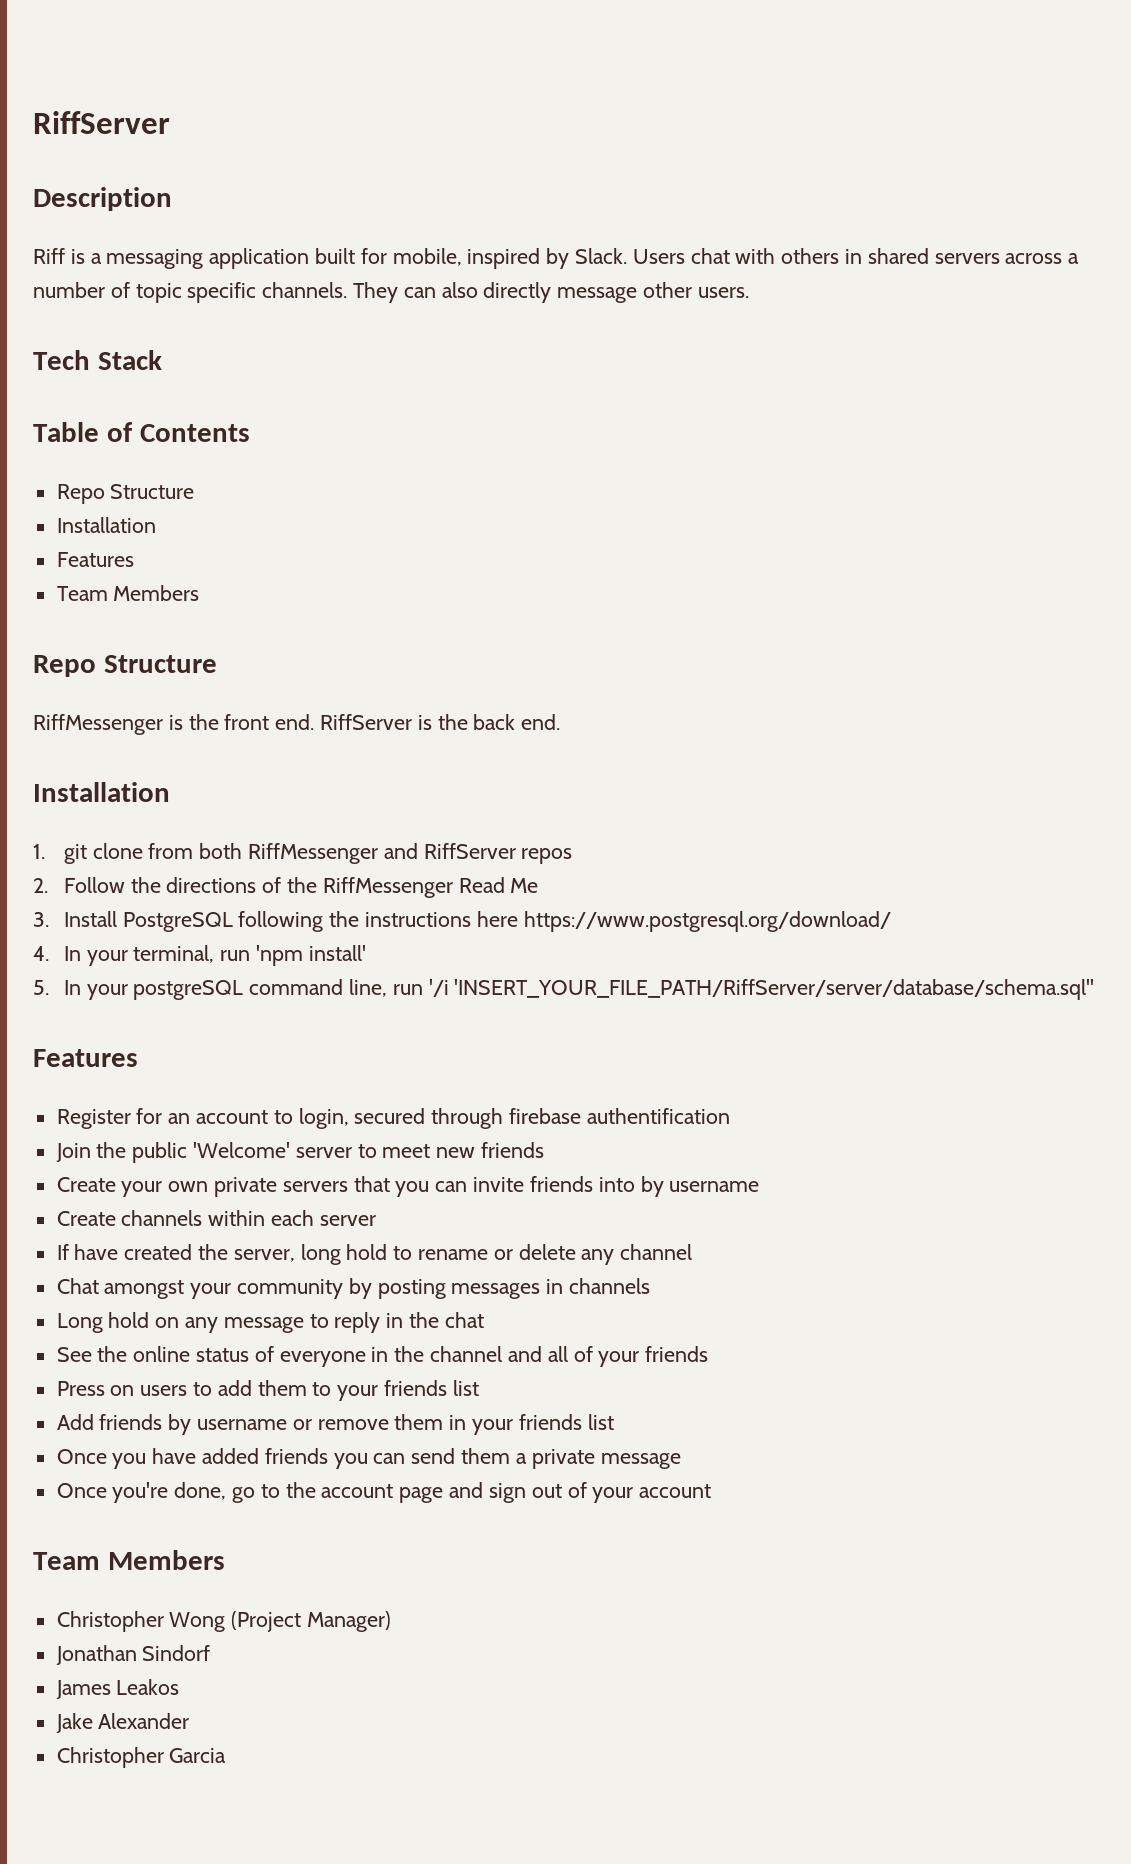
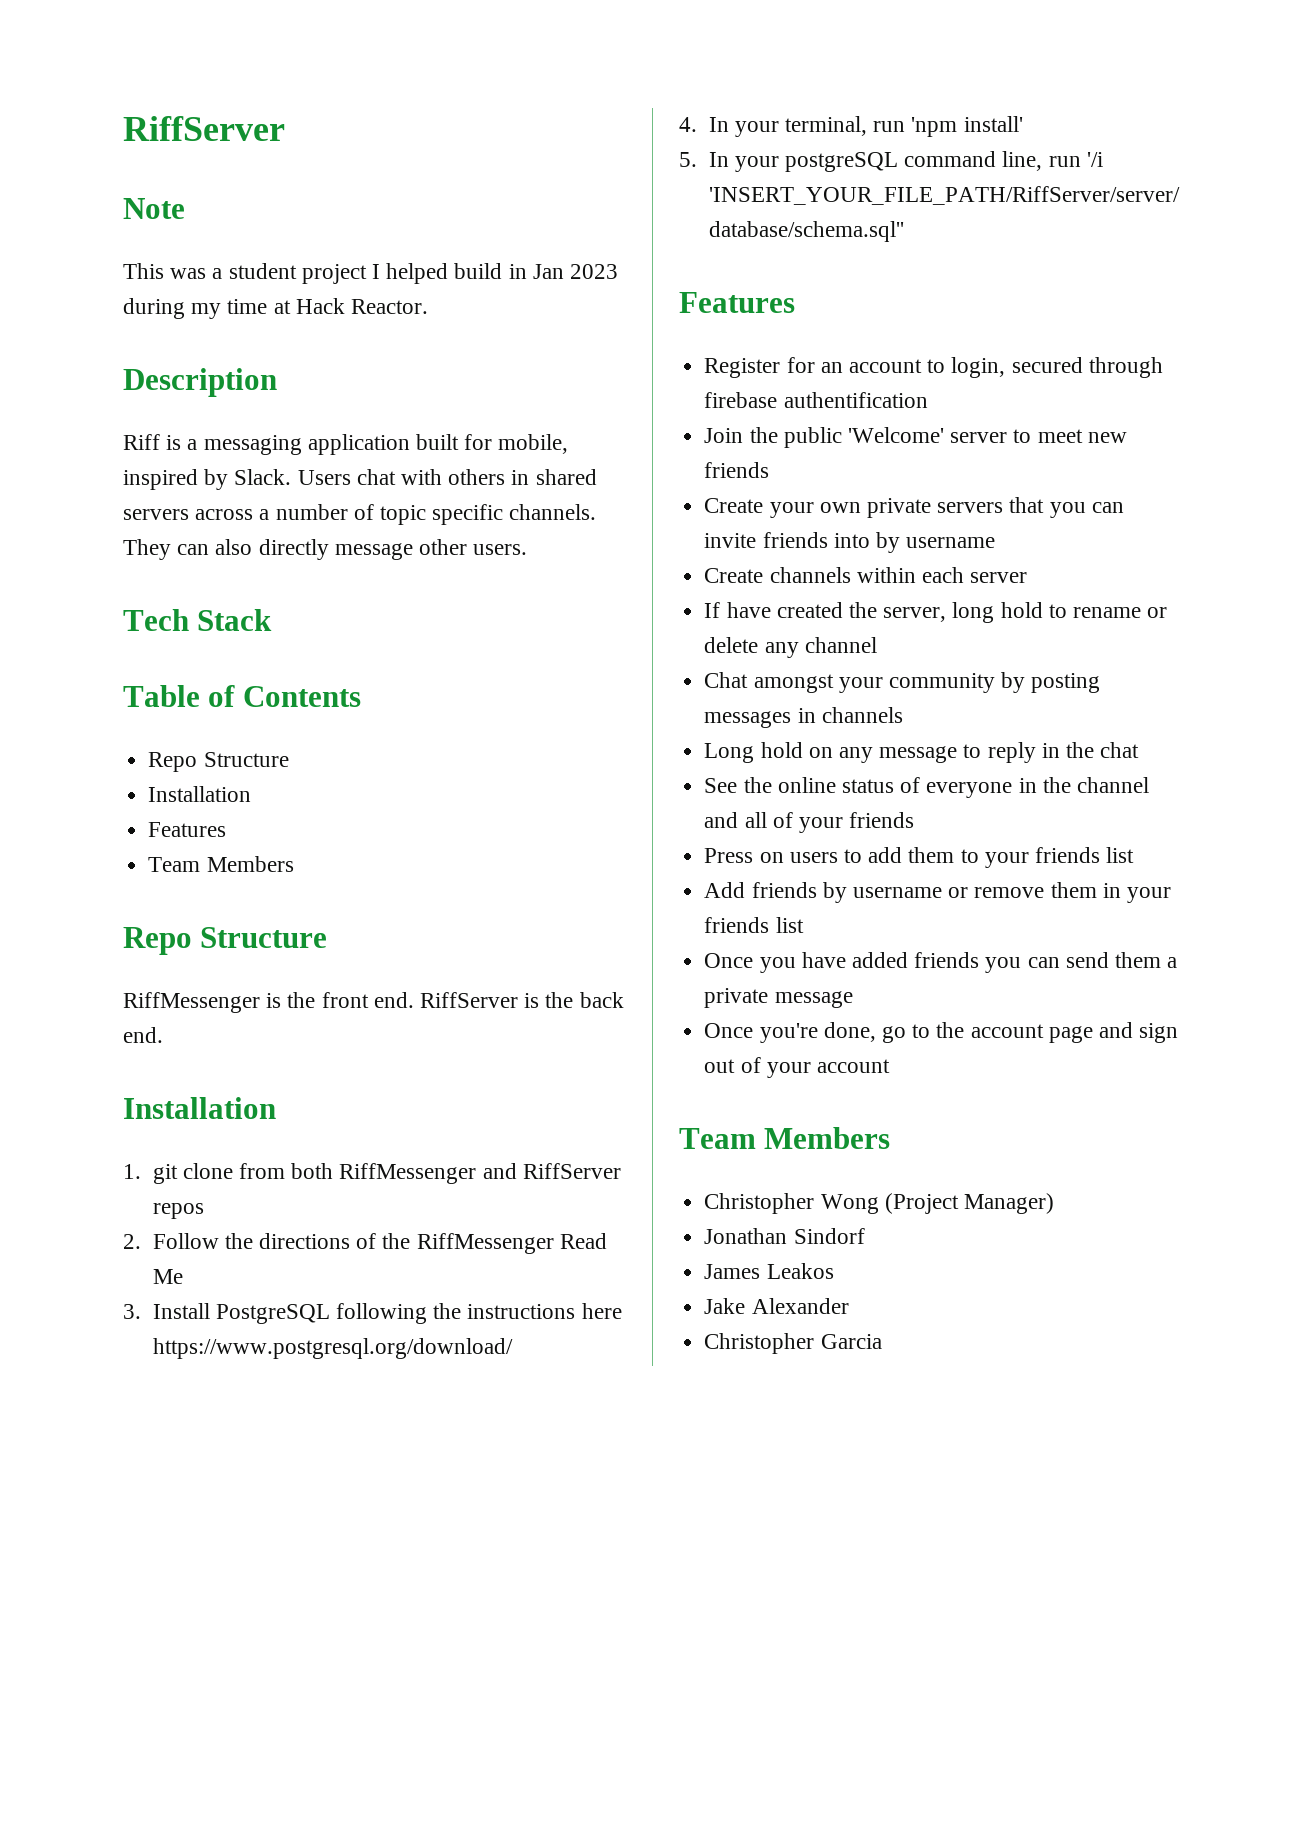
[33,111,170,134] RiffServer -> [123,116,285,141] [123,198,185,219] [123,263,619,284] [123,298,429,319] RiffServer // Note // This was a student project I helped build in Jan 2023 during my time at Hack Reactor.

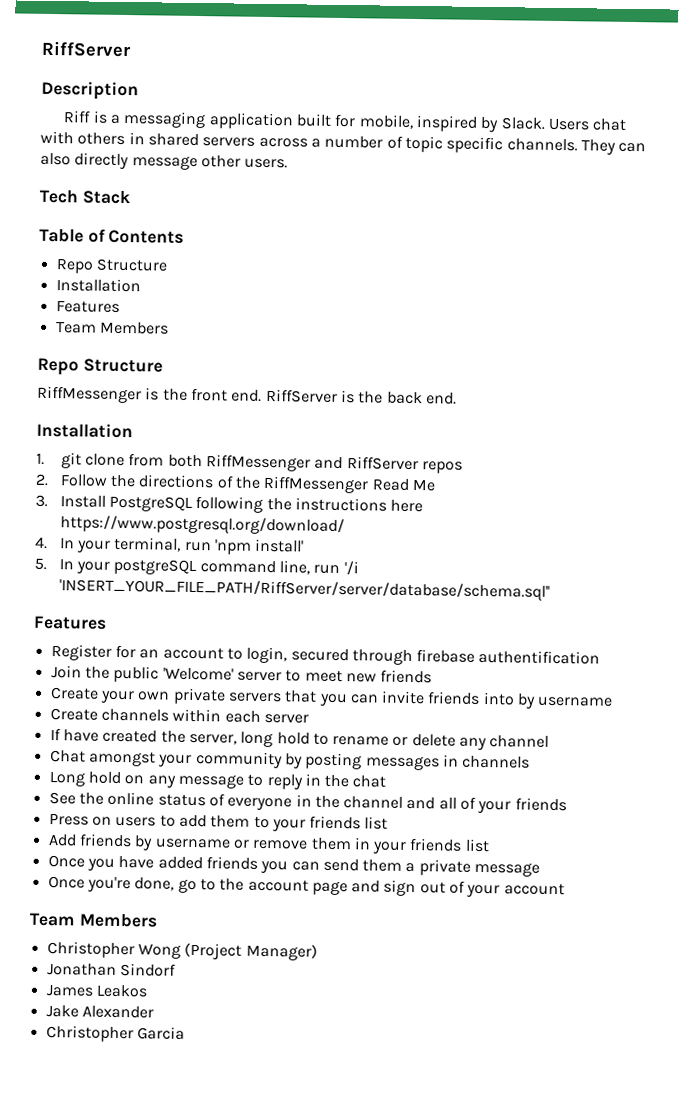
[123,116,285,141] [123,198,185,219] [123,263,619,284] [123,298,429,319] RiffServer // Note // This was a student project I helped build in Jan 2023 during my time at Hack Reactor. -> [41,40,132,58] RiffServer

